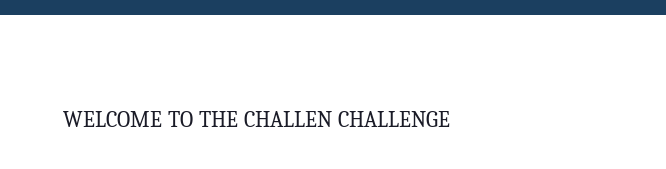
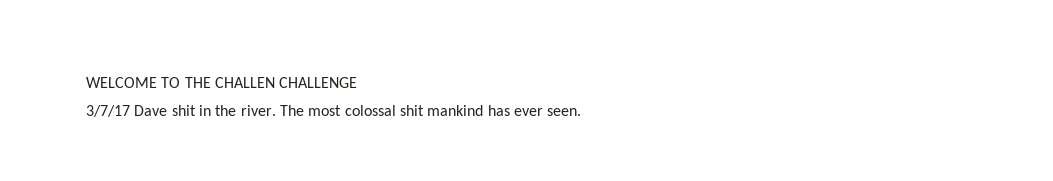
(450, 119) none -> [86,105,582,117] // 3/7/17 Dave shit in the river. The most colossal shit mankind has ever seen.

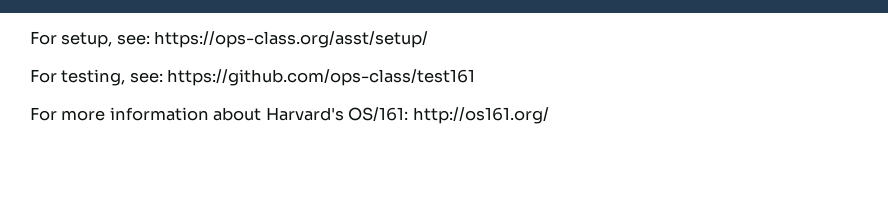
[86,77,358,88] [86,105,582,117] WELCOME TO THE CHALLEN CHALLENGE // 3/7/17 Dave shit in the river. The most colossal shit mankind has ever seen. -> [30,31,429,48] [30,69,476,86] [30,107,549,124] For setup, see: https://ops-class.org/asst/setup/ // For testing, see: https://github.com/ops-class/test161 // For more information about Harvard's OS/161: http://os161.org/

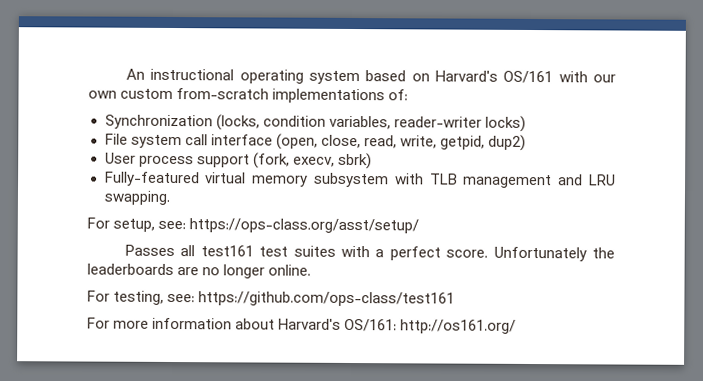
[30,31,429,48] For setup, see: https://ops-class.org/asst/setup/ -> [126,68,616,85] [88,88,409,104] [104,114,526,132] [104,133,526,151] [104,152,372,170] [104,171,616,189] [103,190,170,205] [87,217,420,234] [125,244,616,262] [87,263,312,279] An instructional operating system based on Harvard's OS/161 with our own custom from-scratch implementations of: // Synchronization (locks, condition variables, reader-writer locks) // File system call interface (open, close, read, write, getpid, dup2) // User process support (fork, execv, sbrk) // Fully-featured virtual memory subsystem with TLB management and LRU swapping. // For setup, see: https://ops-class.org/asst/setup/ // Passes all test161 test suites with a perfect score. Unfortunately the leaderboards are no longer online.

